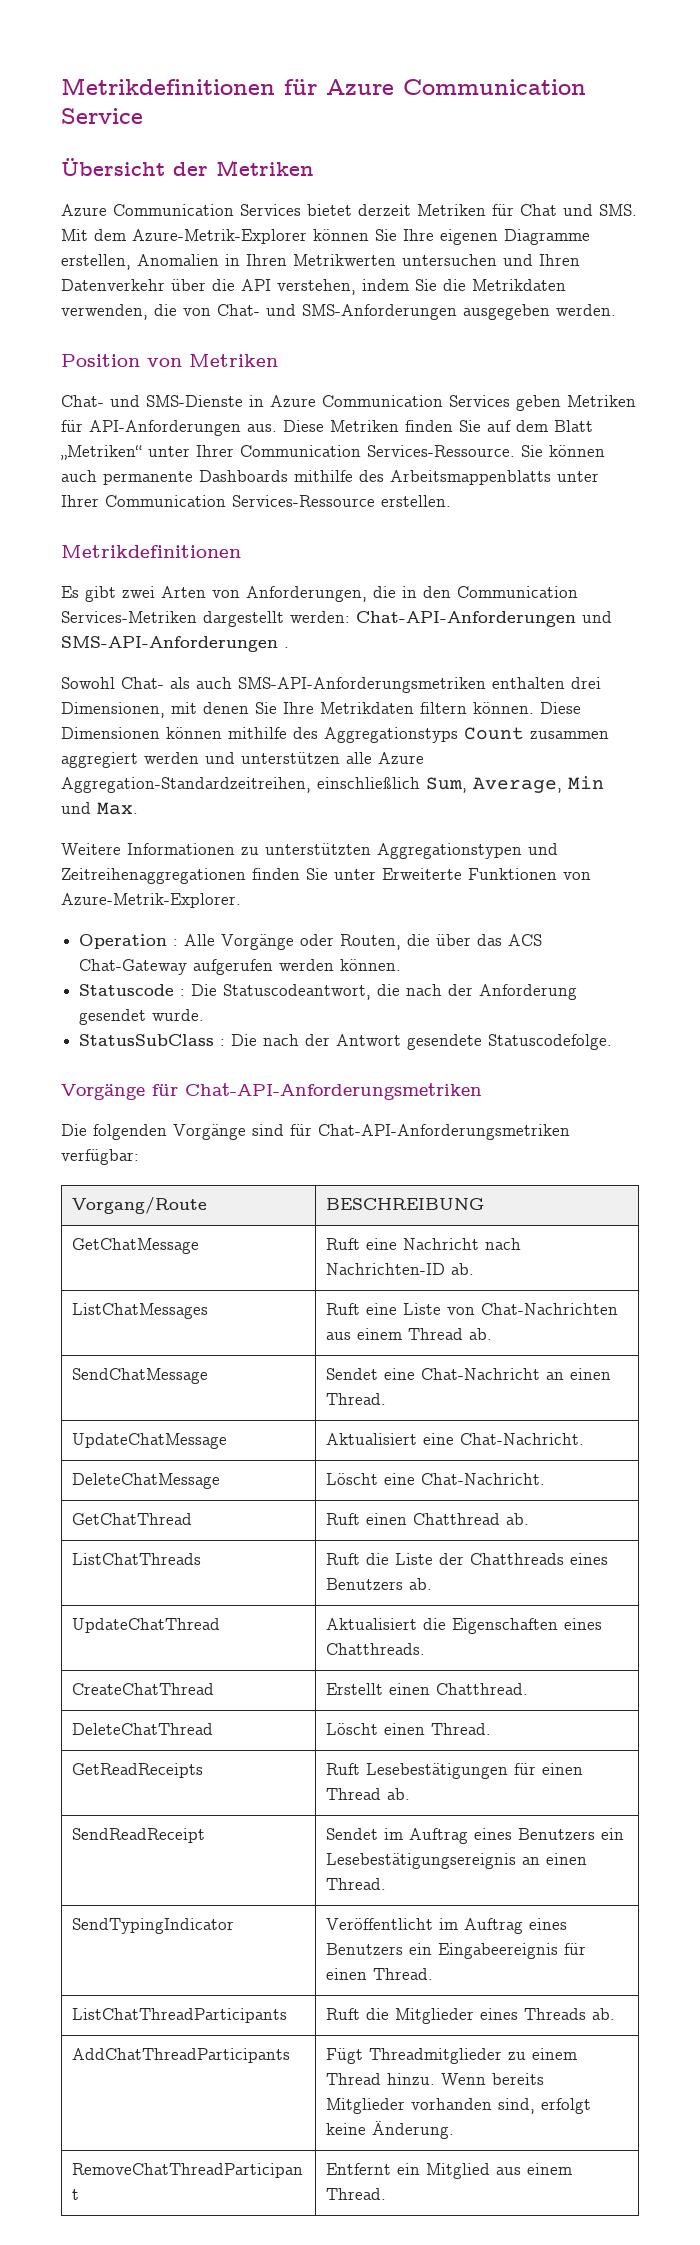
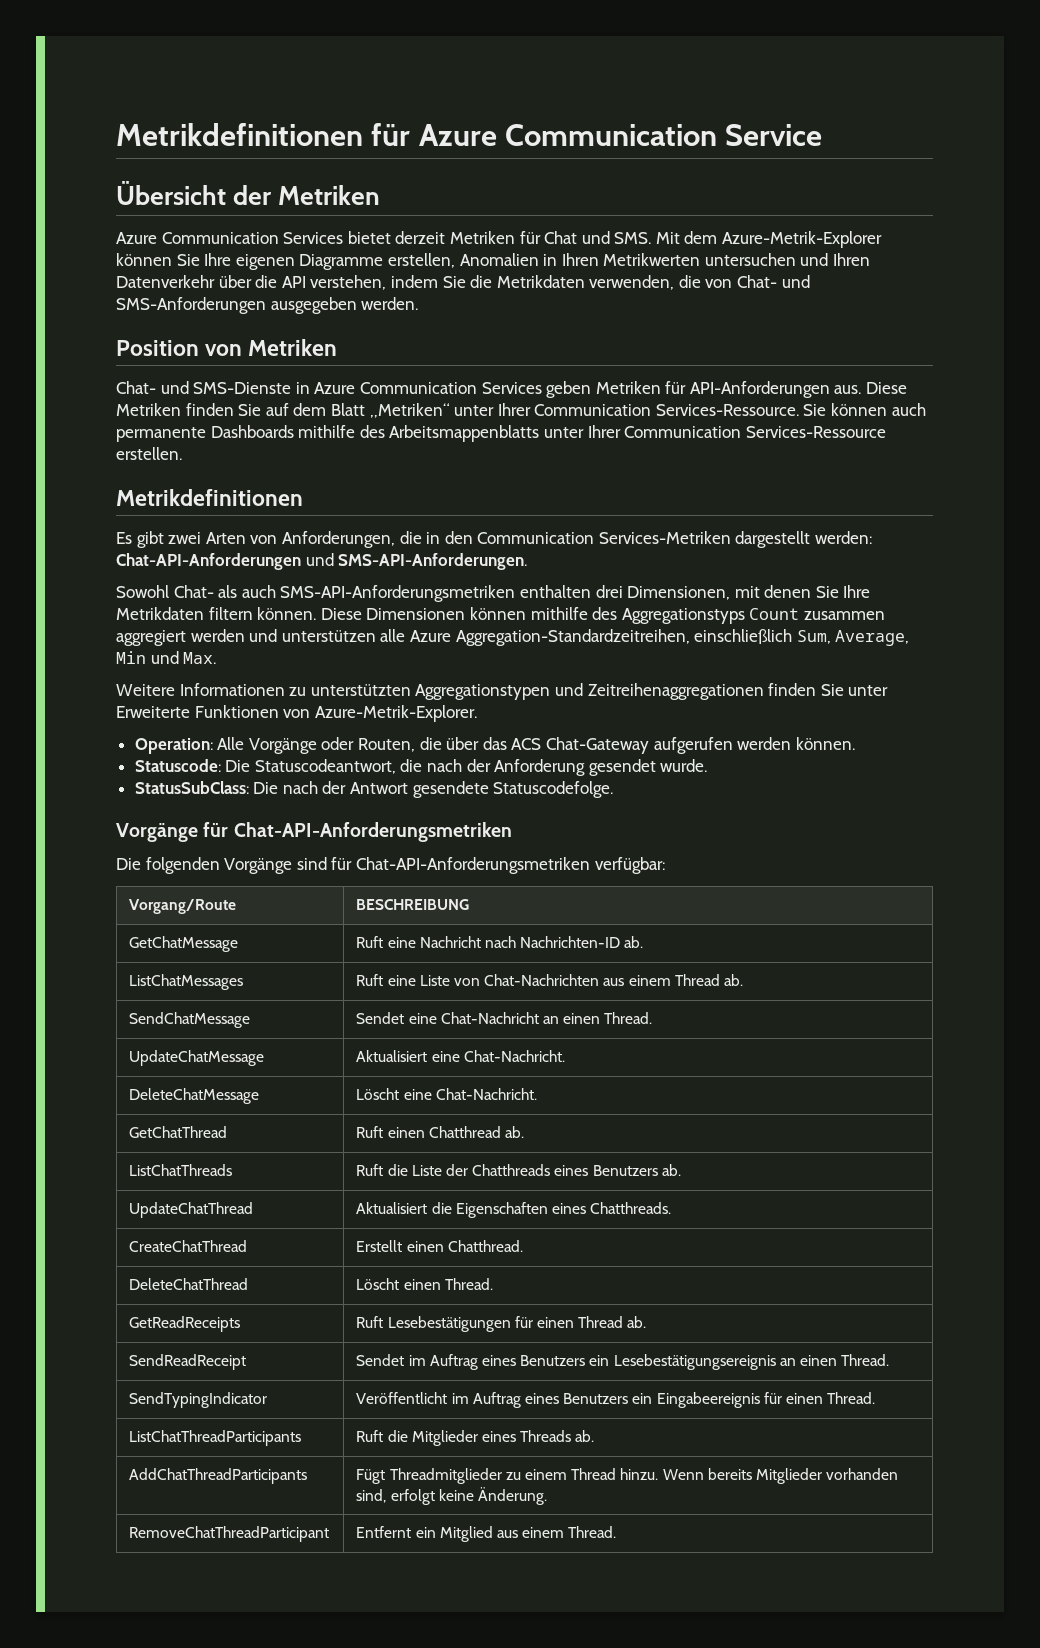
[61,636,289,652] SMS-API-Anforderungen . -> [338,553,528,570] SMS-API-Anforderungen.
[79,934,179,949] Operation : -> [134,738,213,754] Operation:
[79,984,186,996] Statuscode : -> [134,759,221,772] Statuscode:
[79,1034,226,1046] StatusSubClass : -> [134,781,249,794] StatusSubClass:

